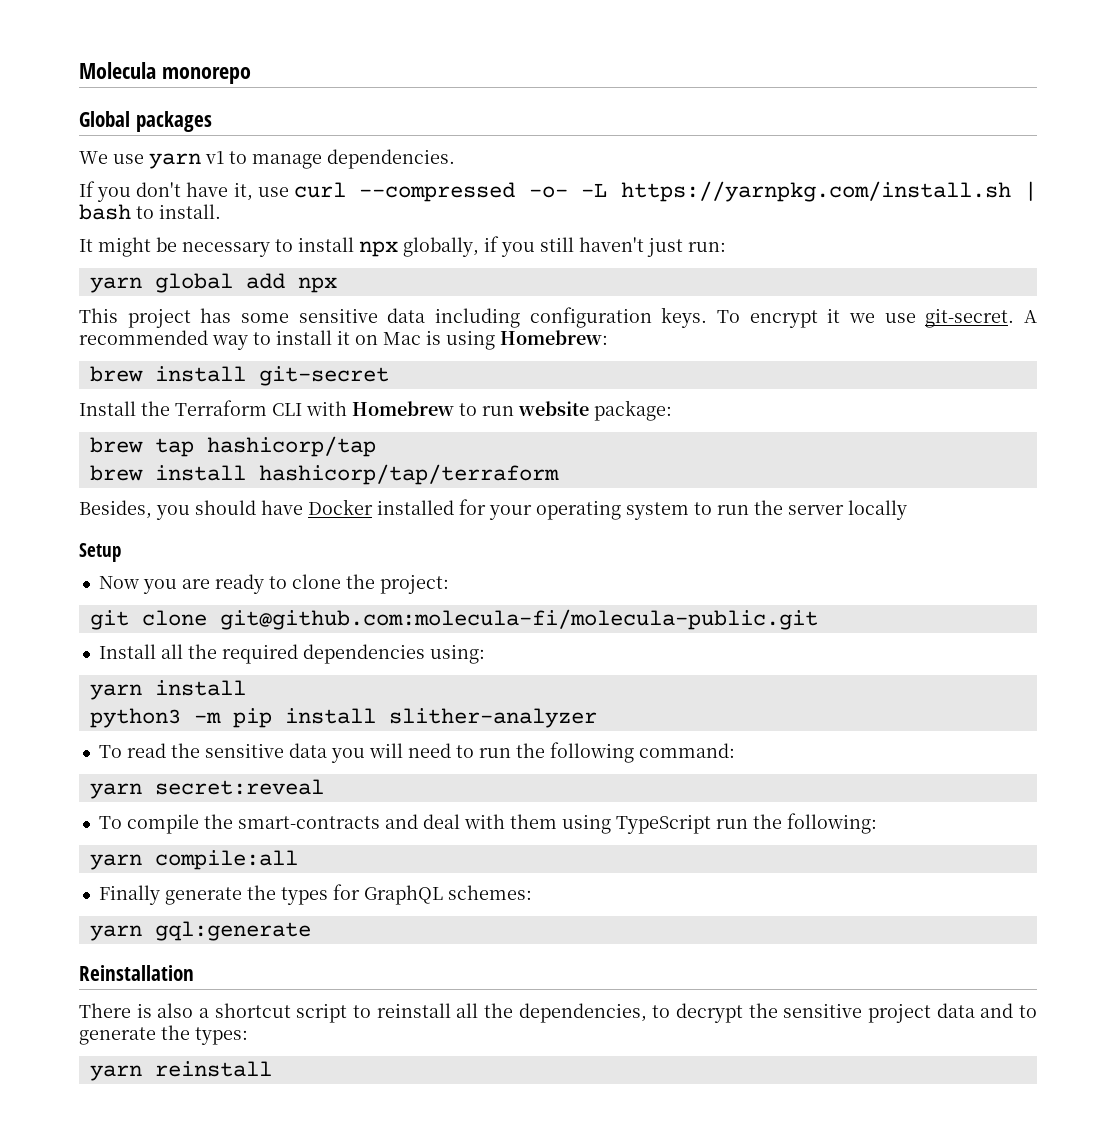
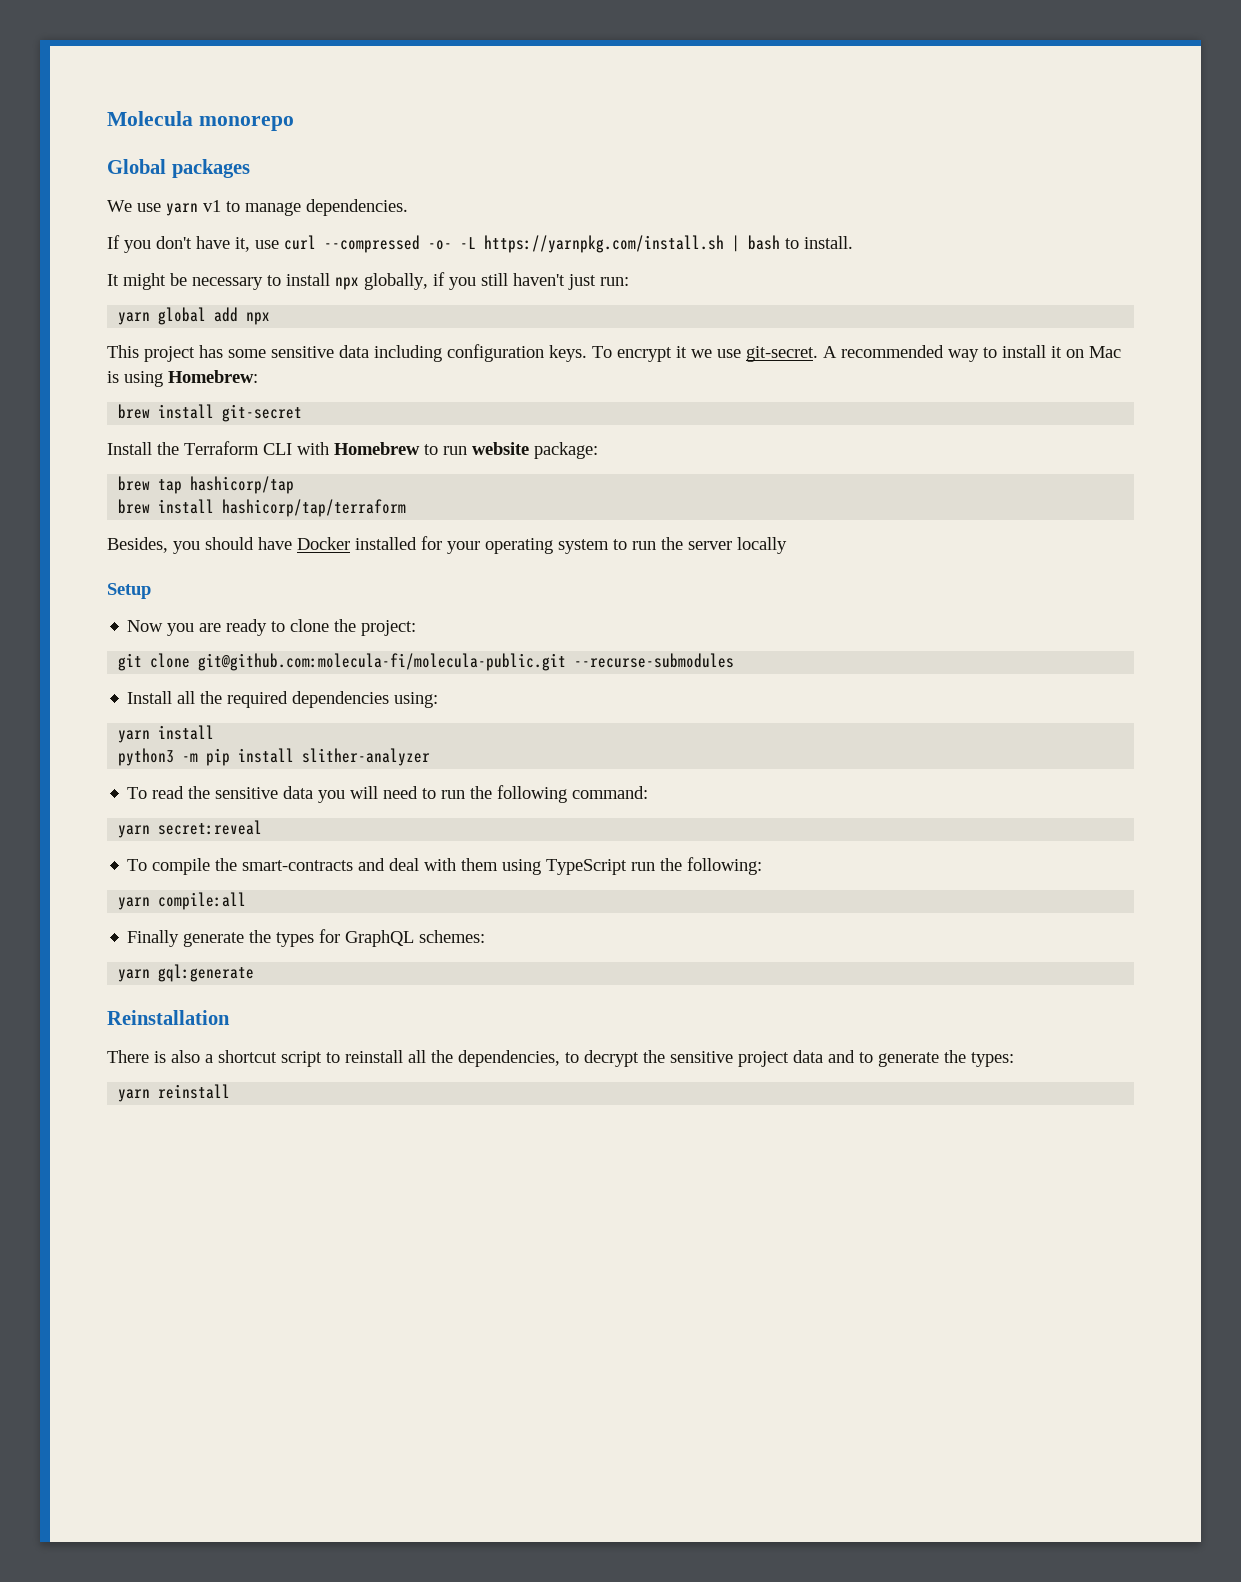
(818, 619) none -> [574,653,735,668] --recurse-submodules

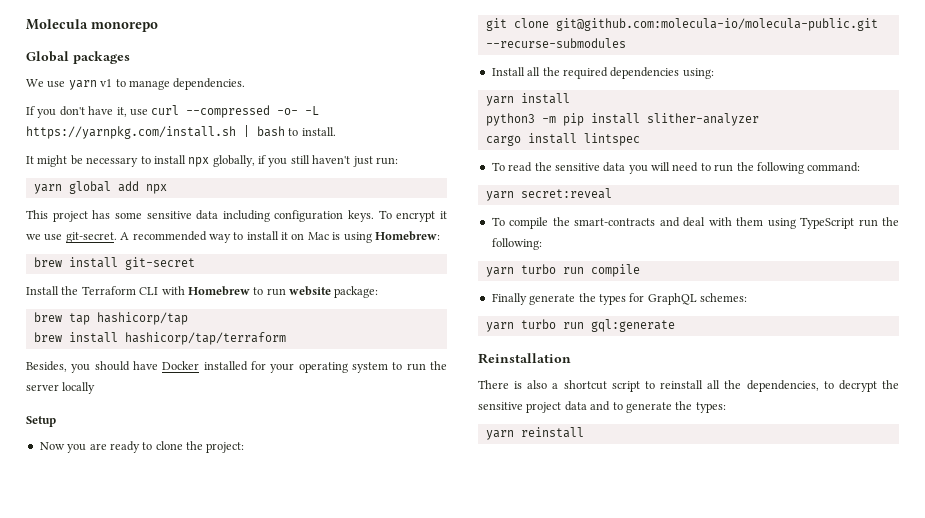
[198,653,567,671] git@github.com:molecula-fi/molecula-public.git -> [555,18,878,31] git@github.com:molecula-io/molecula-public.git
(431, 757) none -> [485,133,640,146] // cargo install lintspec
[158,892,247,910] compile:all -> [520,264,640,277] turbo run compile
(151, 975) none -> [520,319,584,329] turbo run

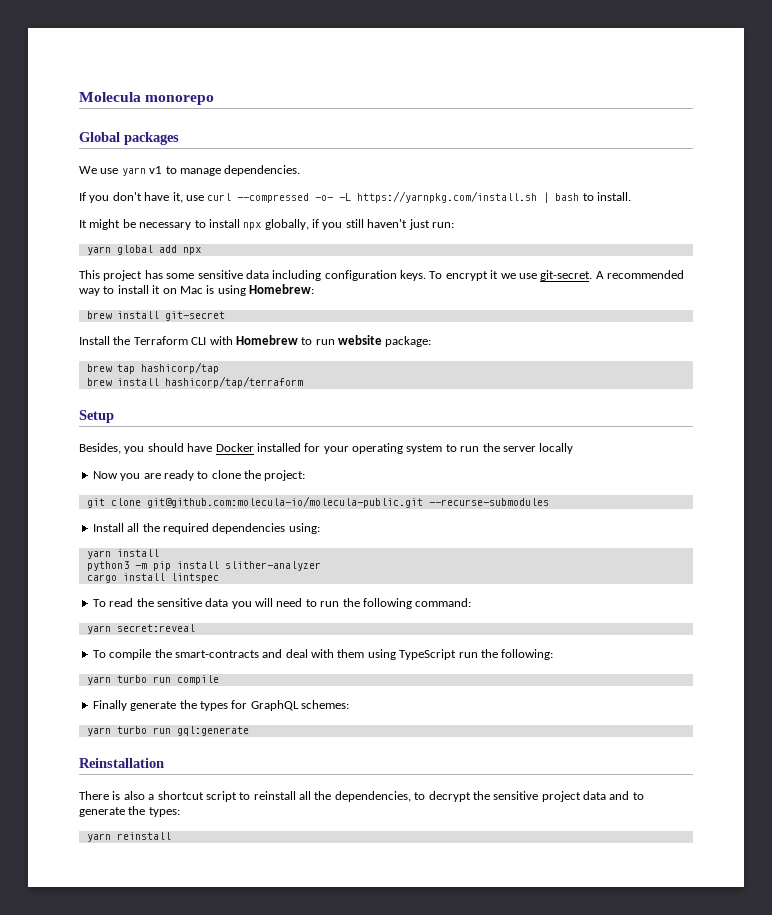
(286, 338) none -> [79,410,114,423] // Setup
[26,416,56,427] // Setup -> (574, 448) none

